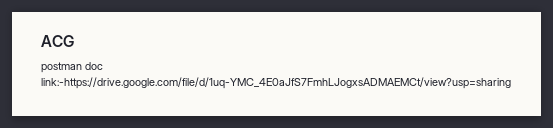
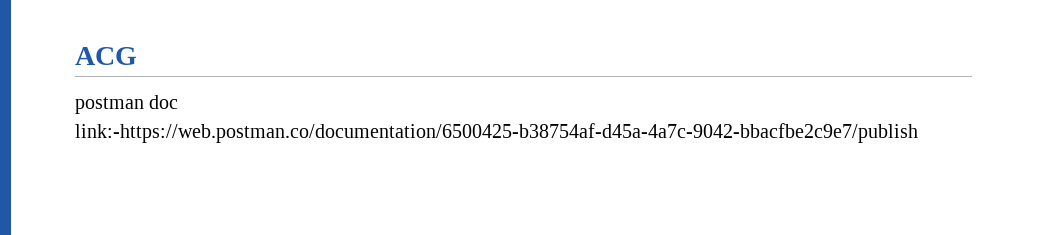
[41,77,511,89] link:-https://drive.google.com/file/d/1uq-YMC_4E0aJfS7FmhLJogxsADMAEMCt/view?usp=sharing -> [75,123,918,143] link:-https://web.postman.co/documentation/6500425-b38754af-d45a-4a7c-9042-bbacfbe2c9e7/publish

